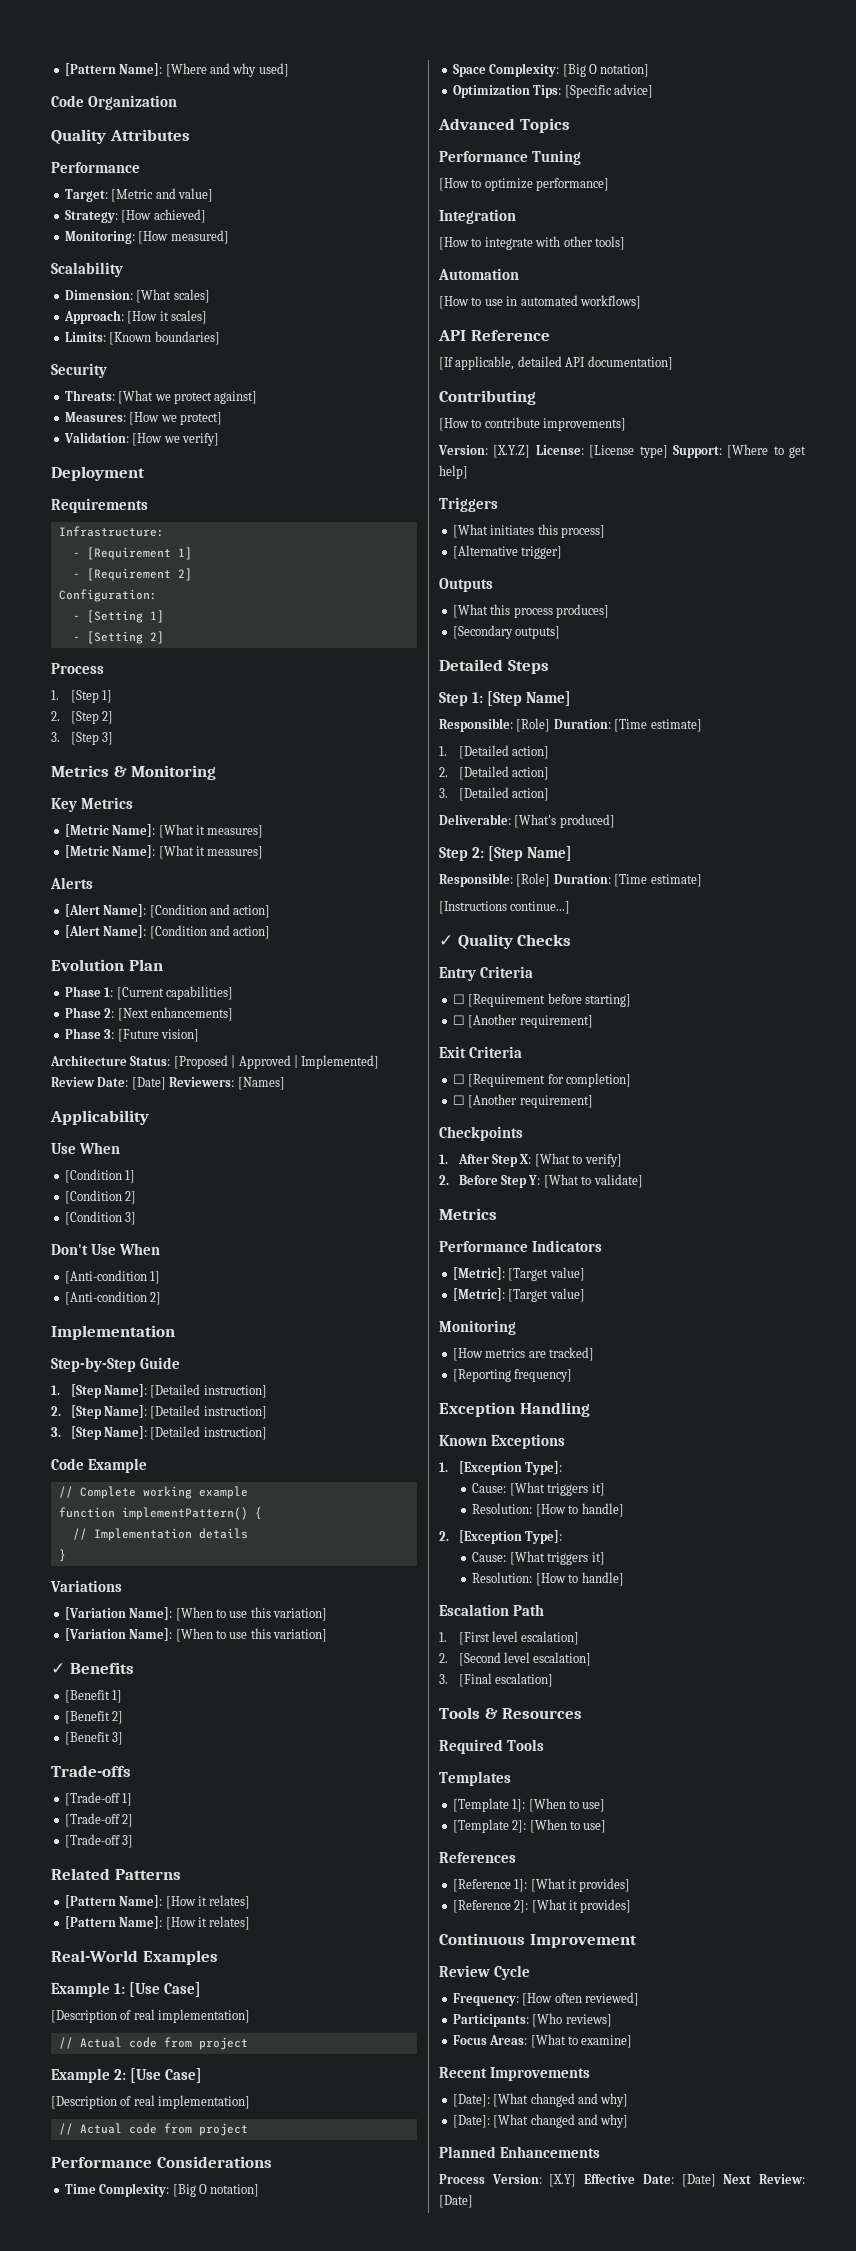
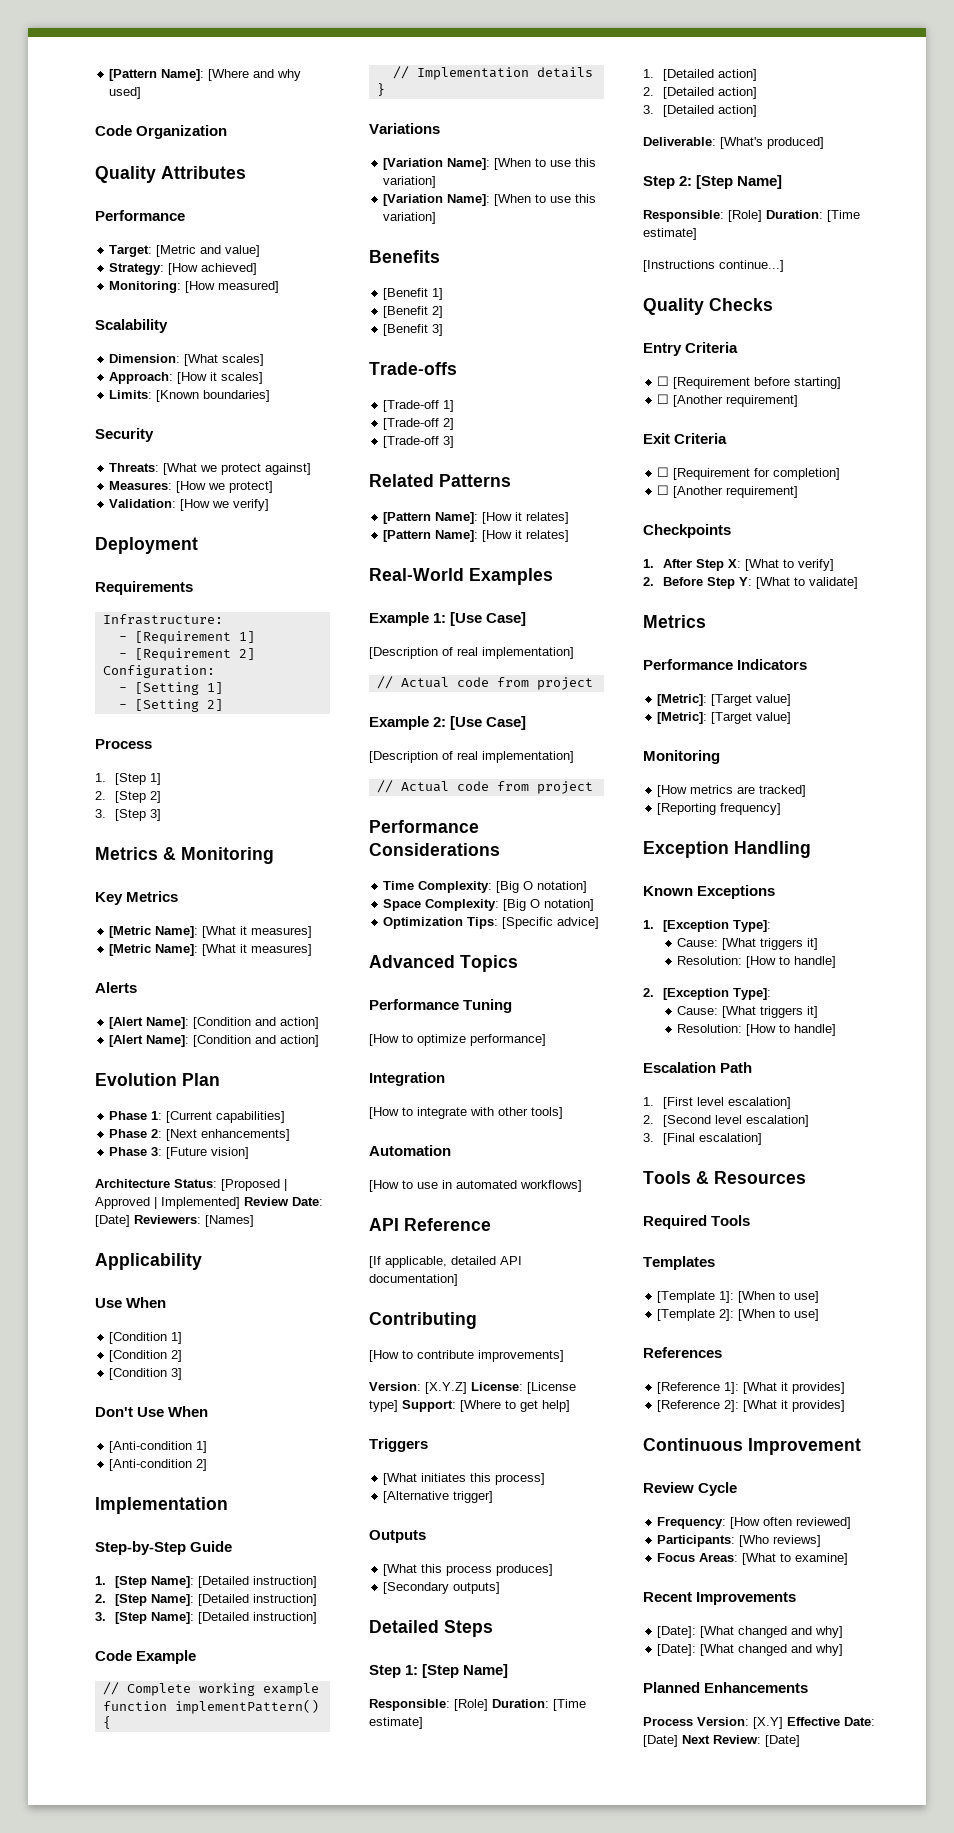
[51,1663,65,1674] ✓ -> (437, 218) none
[439,935,453,946] ✓ -> (784, 266) none

